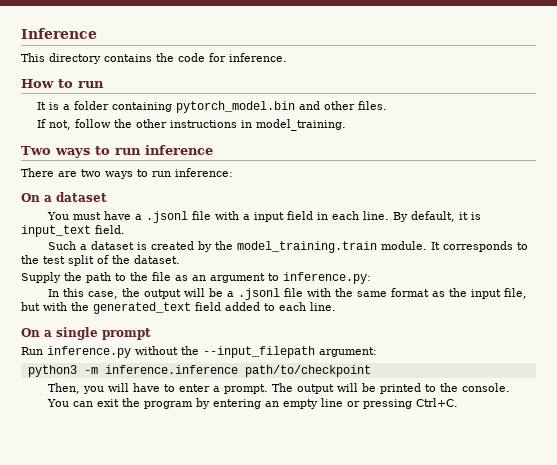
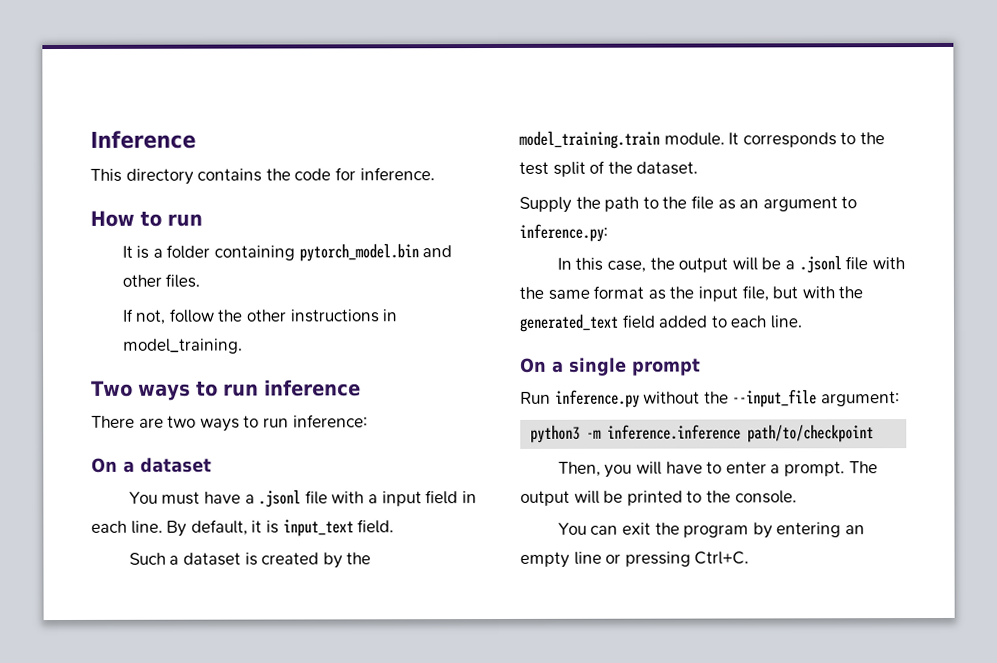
[203,346,315,358] --input_filepath -> [732,389,818,408] --input_file

